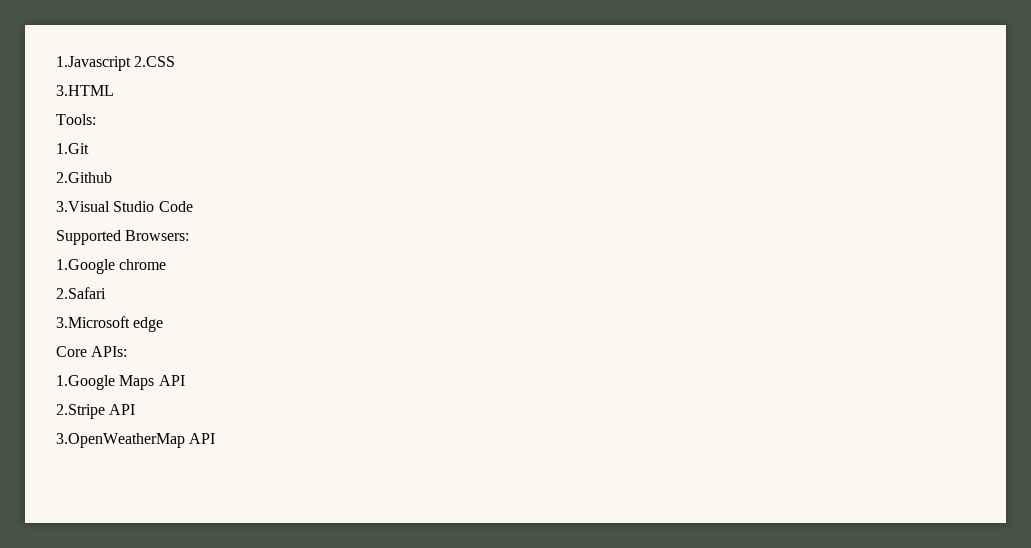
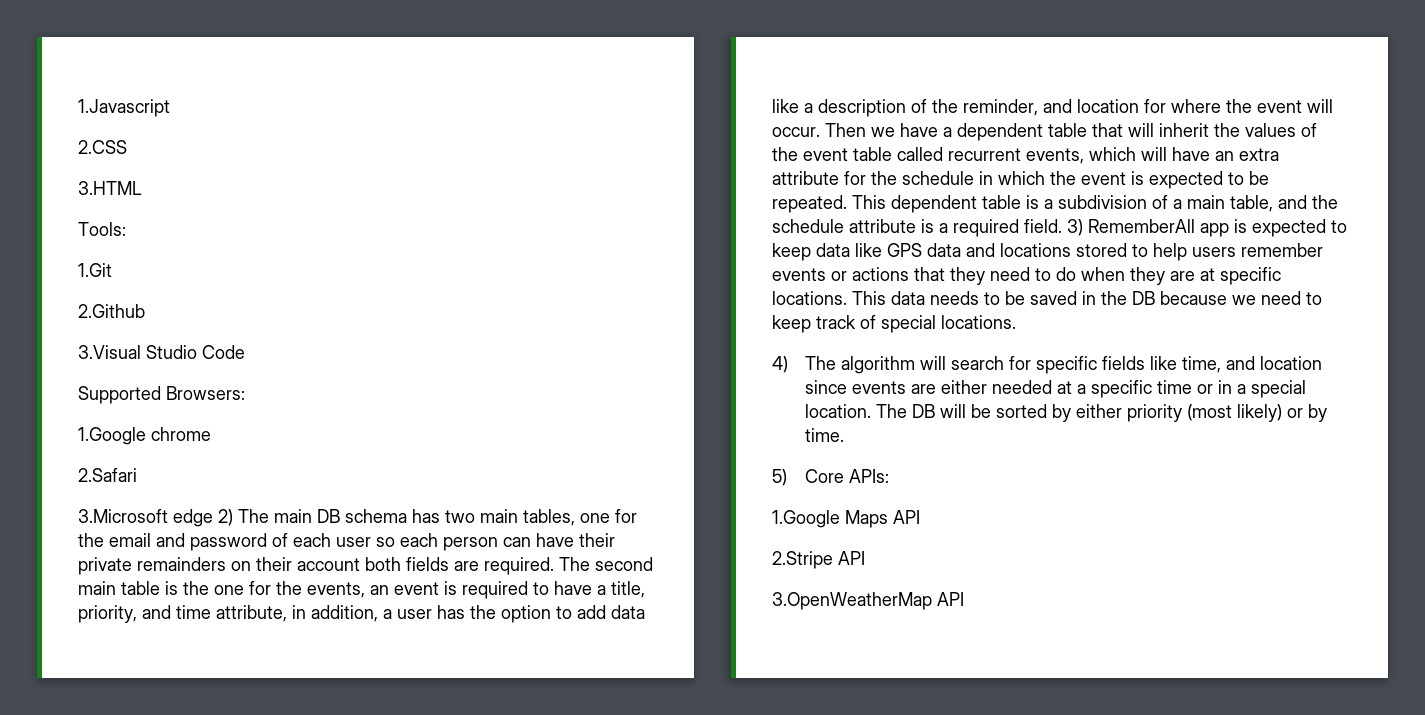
(131, 63) none -> (170, 108) //
(164, 324) // -> [218,509,637,526] [78,533,615,551] [78,557,653,575] [78,581,645,599] [78,605,645,623] [772,99,1333,117] [772,123,1317,141] [772,147,1279,164] [772,171,1269,189] [772,195,1338,213] [772,219,1347,237] [772,243,1323,261] [772,267,1281,285] [772,291,1322,305] [772,315,1016,333] [772,356,1323,374] [805,380,1307,398] [805,404,1328,422] [805,428,845,442] [772,469,787,486] 2) The main DB schema has two main tables, one for the email and password of each user so each person can have their private remainders on their account both fields are required. The second main table is the one for the events, an event is required to have a title, priority, and time attribute, in addition, a user has the option to add data like a description of the reminder, and location for where the event will occur. Then we have a dependent table that will inherit the values of the event table called recurrent events, which will have an extra attribute for the schedule in which the event is expected to be repeated. This dependent table is a subdivision of a main table, and the schedule attribute is a required field. 3) RememberAll app is expected to keep data like GPS data and locations stored to help users remember events or actions that they need to do when they are at specific locations. This data needs to be saved in the DB because we need to keep track of special locations. // 4) The algorithm will search for specific fields like time, and location since events are either needed at a specific time or in a special location. The DB will be sorted by either priority (most likely) or by time. // 5)

